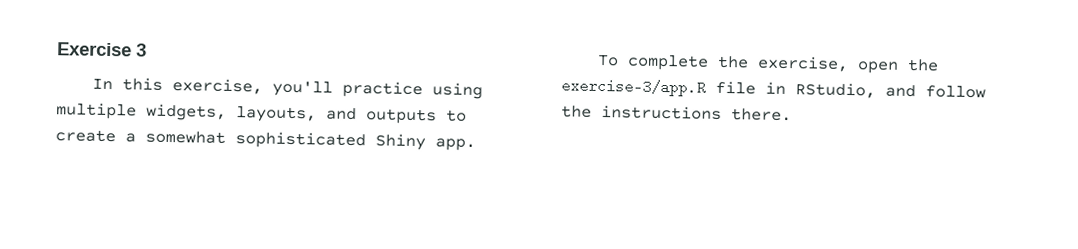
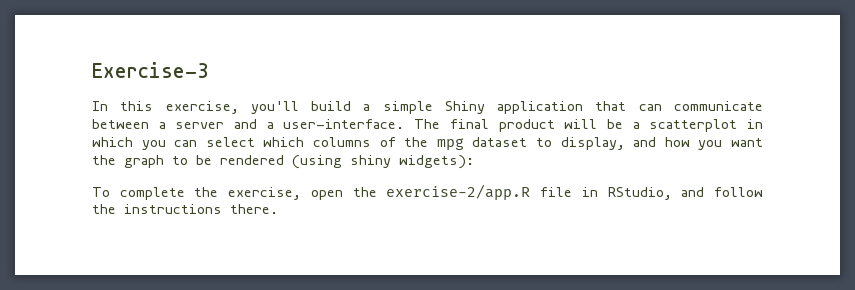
[57,42,147,57] Exercise 3 -> [92,62,209,78] Exercise-3
[341,80,483,100] [56,102,467,125] [55,129,476,151] practice using multiple widgets, layouts, and outputs to create a somewhat sophisticated Shiny app. -> [311,101,763,114] [92,119,764,132] [92,137,764,150] [92,155,474,169] build a simple Shiny application that can communicate between a server and a user-interface. The final product will be a scatterplot in which you can select which columns of the mpg dataset to display, and how you want the graph to be rendered (using shiny widgets):
[561,78,706,97] exercise-3/app.R -> [386,184,531,200] exercise-2/app.R

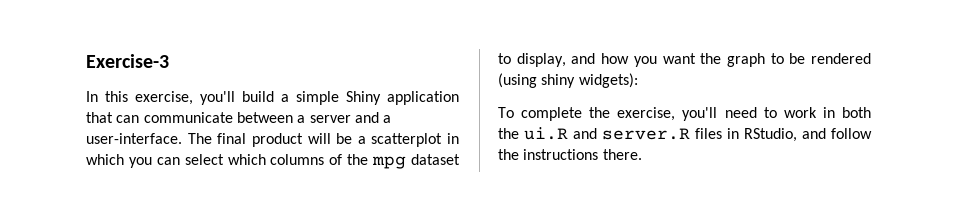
[310,184,573,200] open the exercise-2/app.R file -> [682,107,871,121] [498,127,722,140] you'll need to work in both the ui.R and server.R files

